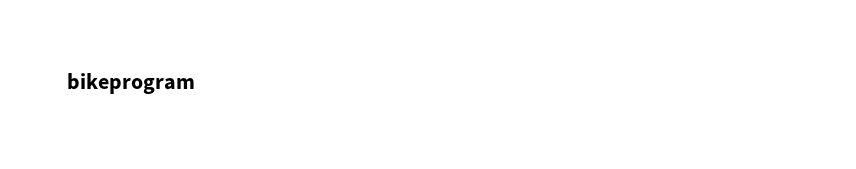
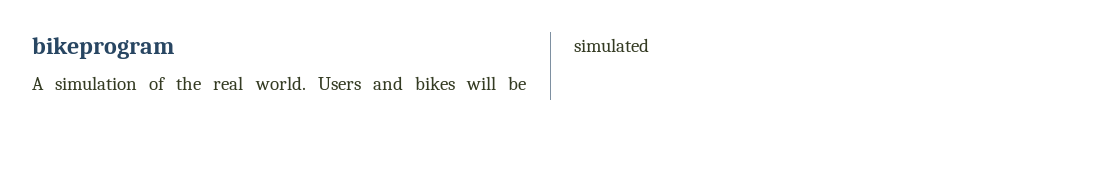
(195, 83) none -> [32,76,527,90] [574,38,649,52] // A simulation of the real world. Users and bikes will be simulated

